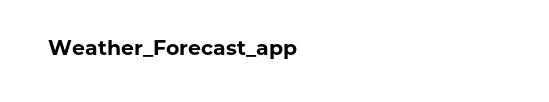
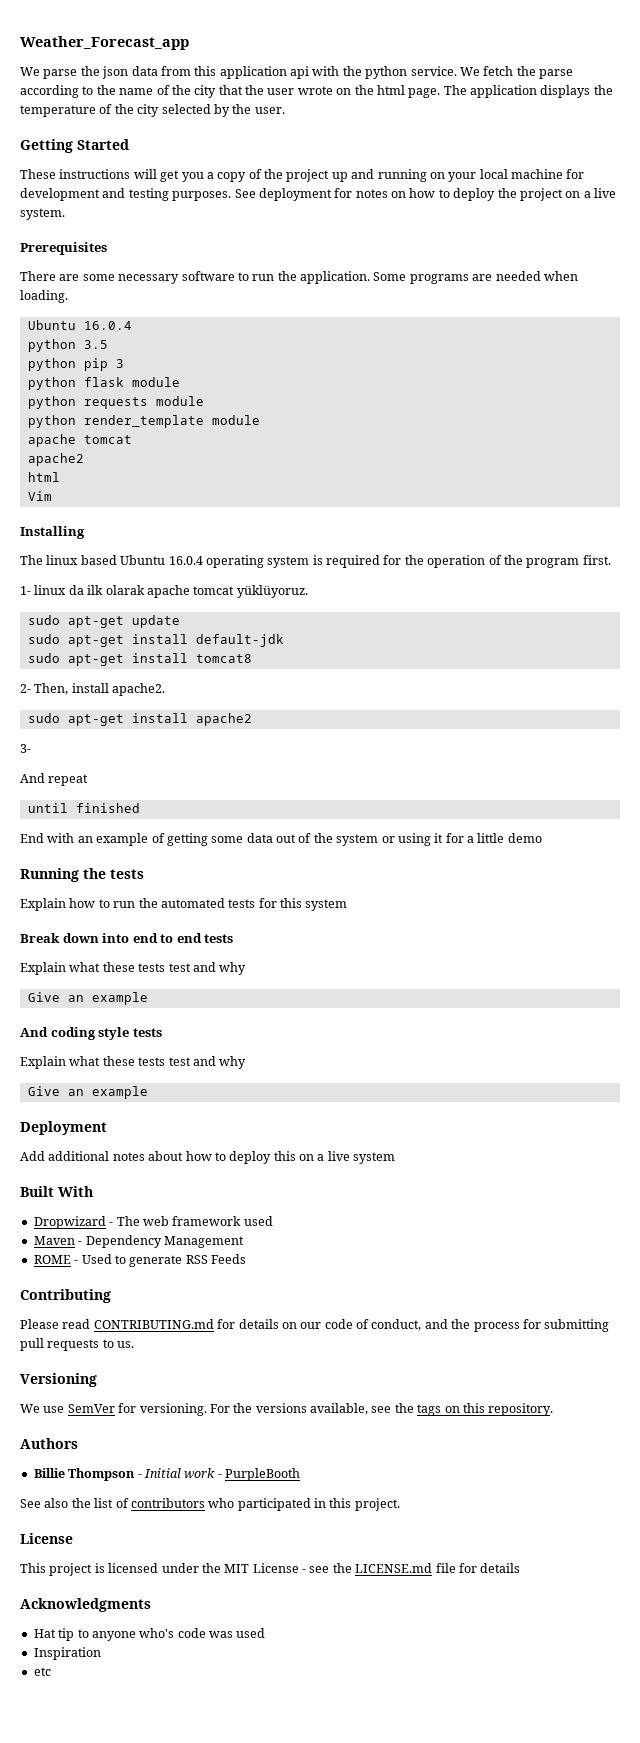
(297, 49) none -> [20,66,573,79] [20,85,613,98] [20,104,285,117] [20,139,129,153] [20,169,585,182] [20,188,616,201] [20,208,65,220] [20,242,107,255] [20,271,578,284] [20,290,68,303] [27,320,132,330] [27,339,108,352] [27,358,124,371] [27,377,180,390] [27,396,204,409] [27,415,260,428] [27,434,132,447] [27,453,84,466] [27,472,60,482] [27,491,52,501] [20,526,85,539] [20,555,611,568] [20,585,308,598] [27,615,180,628] [27,634,284,647] [27,653,252,666] [20,683,166,696] [27,713,252,726] [20,744,31,753] [20,773,89,786] [27,803,140,813] [20,833,542,846] [20,868,144,882] [20,898,348,911] [20,933,234,943] [20,962,247,975] [27,992,148,1005] [20,1027,162,1040] [20,1056,247,1069] [27,1086,148,1099] [20,1121,107,1135] [20,1151,396,1164] [20,1186,93,1197] [33,1216,273,1229] [33,1235,244,1248] [33,1254,246,1267] [20,1289,111,1303] [20,1319,610,1332] [20,1338,135,1351] [20,1373,97,1387] [20,1403,554,1416] [20,1438,78,1449] [33,1468,300,1481] [20,1498,400,1511] [20,1533,73,1544] [20,1563,521,1576] [20,1598,151,1612] [33,1628,266,1641] [33,1647,101,1660] [33,1667,51,1676] // We parse the json data from this application api with the python service. We fetch the parse according to the name of the city that the user wrote on the html page. The application displays the temperature of the city selected by the user. // Getting Started // These instructions will get you a copy of the project up and running on your local machine for development and testing purposes. See deployment for notes on how to deploy the project on a live system. // Prerequisites // There are some necessary software to run the application. Some programs are needed when loading. // Ubuntu 16.0.4 // python 3.5 // python pip 3 // python flask module // python requests module // python render_template module // apache tomcat // apache2 // html // Vim // Installing // The linux based Ubuntu 16.0.4 operating system is required for the operation of the program first. // 1- linux da ilk olarak apache tomcat yüklüyoruz. // sudo apt-get update // sudo apt-get install default-jdk // sudo apt-get install tomcat8 // 2- Then, install apache2. // sudo apt-get install apache2 // 3- // And repeat // until finished // End with an example of getting some data out of the system or using it for a little demo // Running the tests // Explain how to run the automated tests for this system // Break down into end to end tests // Explain what these tests test and why // Give an example // And coding style tests // Explain what these tests test and why // Give an example // Deployment // Add additional notes about how to deploy this on a live system // Built With // Dropwizard - The web framework used // Maven - Dependency Management // ROME - Used to generate RSS Feeds // Contributing // Please read CONTRIBUTING.md for details on our code of conduct, and the process for submitting pull requests to us. // Versioning // We use SemVer for versioning. For the versions available, see the tags on this repository. // Authors // Billie Thompson - Initial work - PurpleBooth // See also the list of contributors who participated in this project. // License // This project is licensed under the MIT License - see the LICENSE.md file for details // Acknowledgments // Hat tip to anyone who's code was used // Inspiration // etc

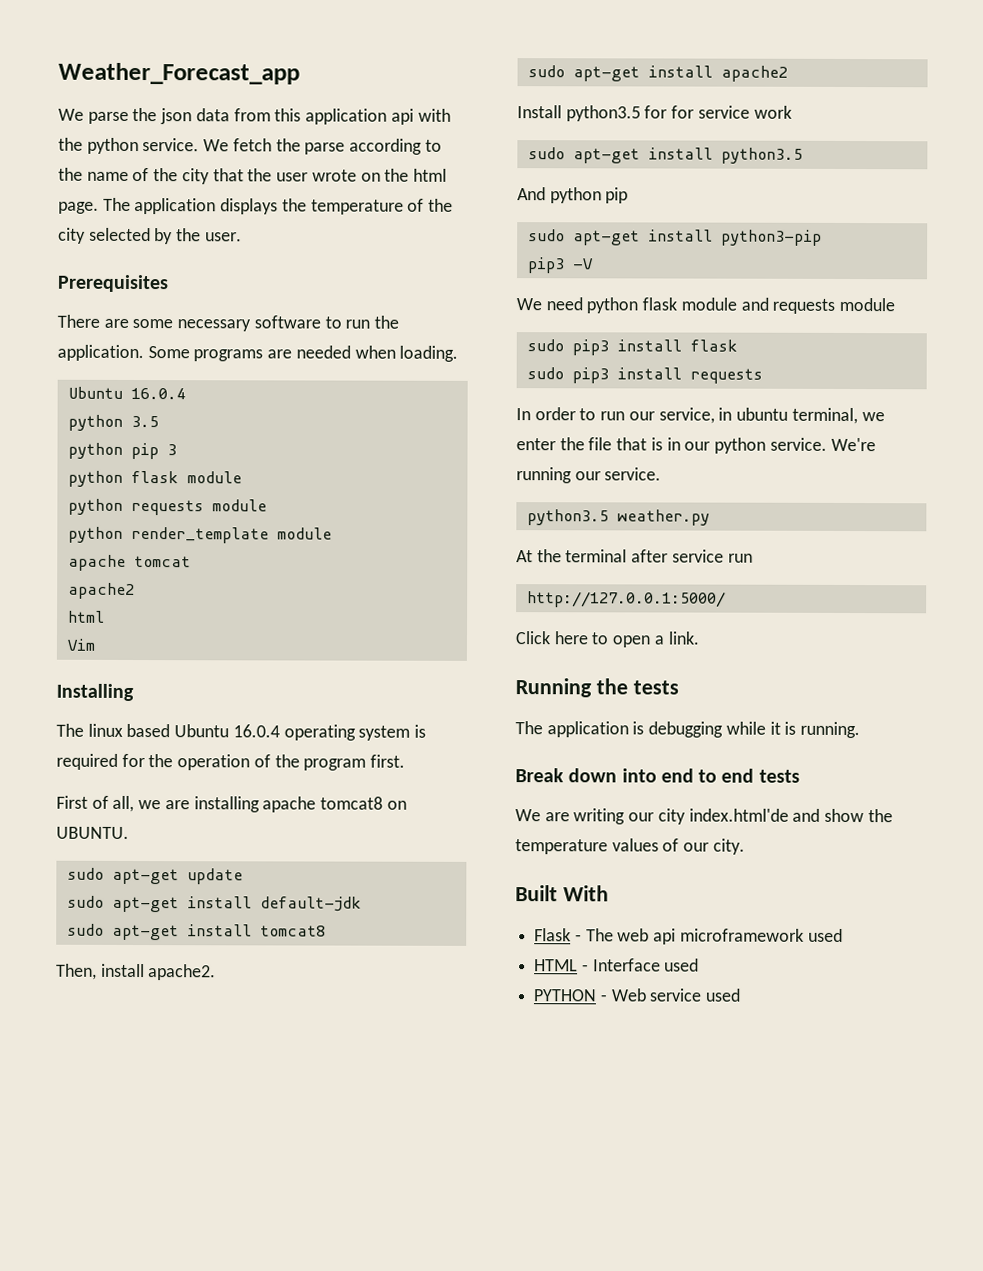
[20,139,129,153] [20,169,585,182] [20,188,616,201] [20,208,65,220] // Getting Started // These instructions will get you a copy of the project up and running on your local machine for development and testing purposes. See deployment for notes on how to deploy the project on a live system. -> (242, 237) none
[20,585,308,598] 1- linux da ilk olarak apache tomcat yüklüyoruz. -> [56,795,407,813] [56,826,129,839] First of all, we are installing apache tomcat8 on UBUNTU.
[20,684,31,693] 2- -> (326, 931) none
[20,744,31,753] [20,773,89,786] [27,803,140,813] [20,833,542,846] [20,868,144,882] [20,898,348,911] 3- // And repeat // until finished // End with an example of getting some data out of the system or using it for a little demo // Running the tests // Explain how to run the automated tests for this system -> [517,105,792,122] [527,147,803,164] [517,187,629,204] [527,229,822,246] [527,257,594,274] [516,297,896,314] [526,339,738,356] [526,367,763,384] [516,407,885,425] [516,437,876,454] [516,467,662,484] [526,509,710,526] [516,549,753,563] [526,591,726,608] [515,631,700,648] [515,678,679,698] [515,721,861,739] Install python3.5 for for service work // sudo apt-get install python3.5 // And python pip // sudo apt-get install python3-pip // pip3 -V // We need python flask module and requests module // sudo pip3 install flask // sudo pip3 install requests // In order to run our service, in ubuntu terminal, we enter the file that is in our python service. We're running our service. // python3.5 weather.py // At the terminal after service run // http://127.0.0.1:5000/ // Click here to open a link. // Running the tests // The application is debugging while it is running.
[20,962,247,975] [27,992,148,1005] [20,1027,162,1040] [20,1056,247,1069] [27,1086,148,1099] [20,1121,107,1135] [20,1151,396,1164] Explain what these tests test and why // Give an example // And coding style tests // Explain what these tests test and why // Give an example // Deployment // Add additional notes about how to deploy this on a live system -> [515,808,893,825] [515,838,745,855] We are writing our city index.html'de and show the temperature values of our city.
[33,1216,106,1229] Dropwizard -> [534,928,572,942] Flask
[172,1216,273,1226] [33,1235,244,1248] [33,1254,246,1267] [20,1289,111,1303] [20,1319,610,1332] [20,1338,135,1351] [20,1373,97,1387] [20,1403,554,1416] [20,1438,78,1449] [33,1468,300,1481] [20,1498,400,1511] [20,1533,73,1544] [20,1563,521,1576] [20,1598,151,1612] [33,1628,266,1641] [33,1647,101,1660] [33,1667,51,1676] framework used // Maven - Dependency Management // ROME - Used to generate RSS Feeds // Contributing // Please read CONTRIBUTING.md for details on our code of conduct, and the process for submitting pull requests to us. // Versioning // We use SemVer for versioning. For the versions available, see the tags on this repository. // Authors // Billie Thompson - Initial work - PurpleBooth // See also the list of contributors who participated in this project. // License // This project is licensed under the MIT License - see the LICENSE.md file for details // Acknowledgments // Hat tip to anyone who's code was used // Inspiration // etc -> [653,928,843,945] [534,958,700,972] [533,988,742,1002] api microframework used // HTML - Interface used // PYTHON - Web service used

